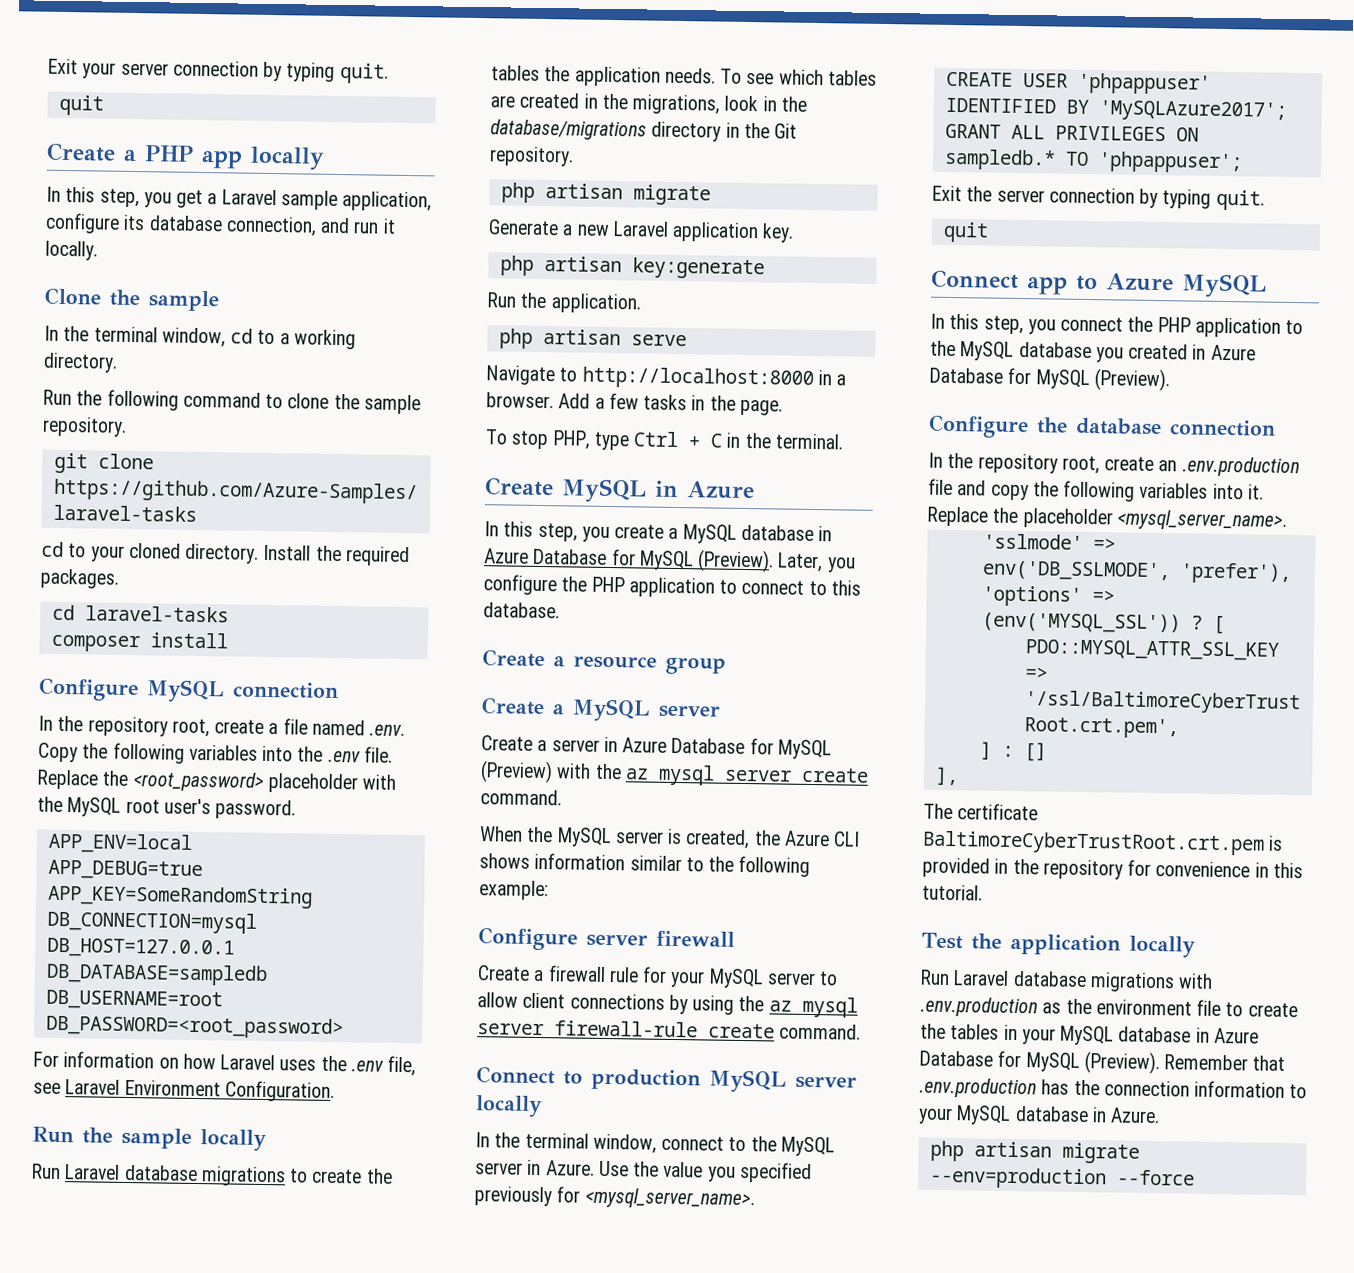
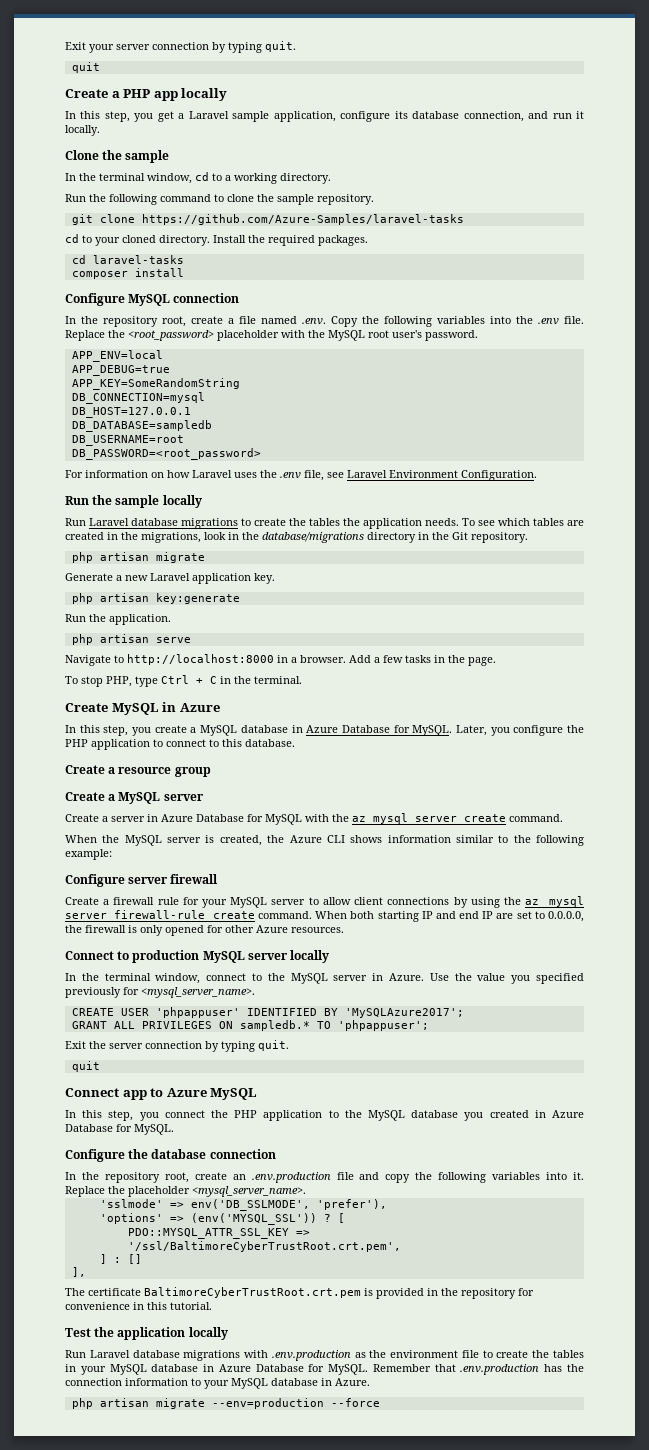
[638,549,775,573] MySQL (Preview). -> [412,725,453,736] MySQL.
[480,760,553,784] (Preview) -> (302, 819) none
(862, 1031) none -> [315,911,585,922] [65,925,344,936] When both starting IP and end IP are set to 0.0.0.0, the firewall is only opened for other Azure resources.
[1035,368,1170,392] MySQL (Preview). -> [134,1124,174,1135] MySQL.
[1025,1051,1160,1075] MySQL (Preview). -> [328,1364,369,1375] MySQL.

